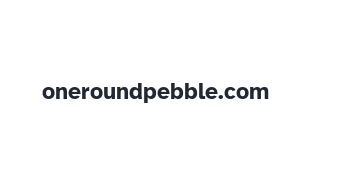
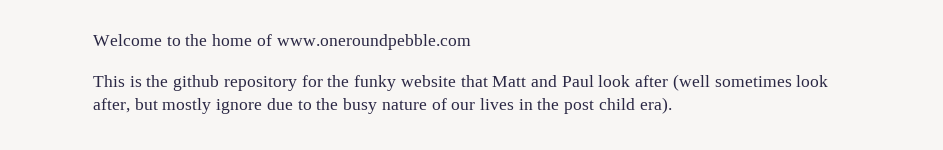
[42,83,269,103] oneroundpebble.com -> [93,34,471,50] [93,74,829,91] [93,97,672,114] Welcome to the home of www.oneroundpebble.com // This is the github repository for the funky website that Matt and Paul look after (well sometimes look after, but mostly ignore due to the busy nature of our lives in the post child era).

